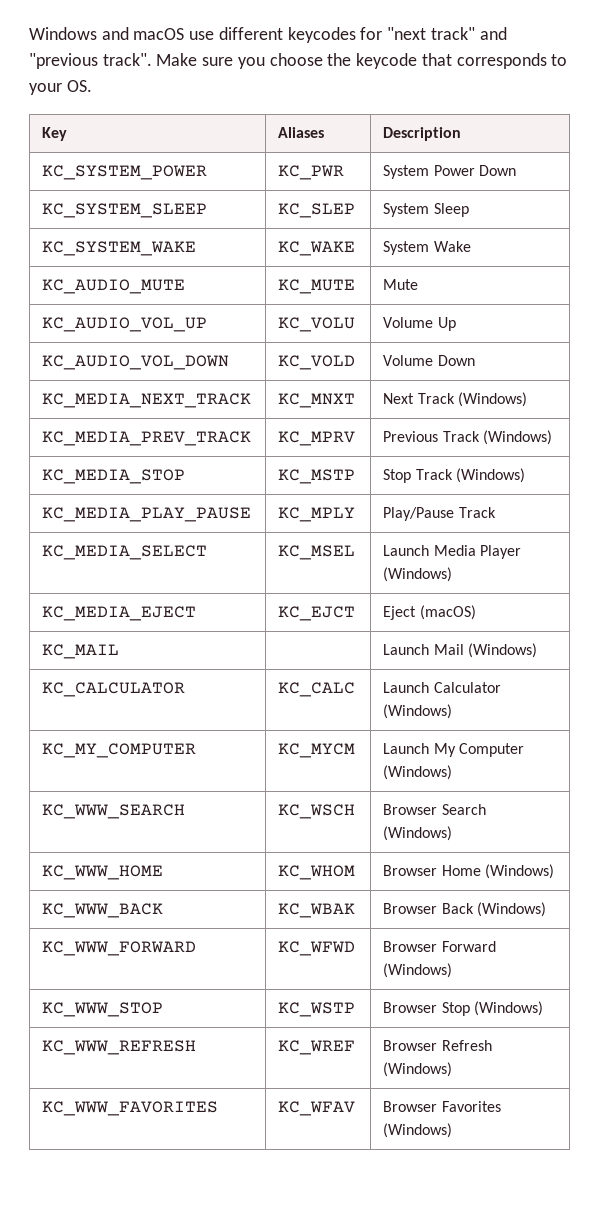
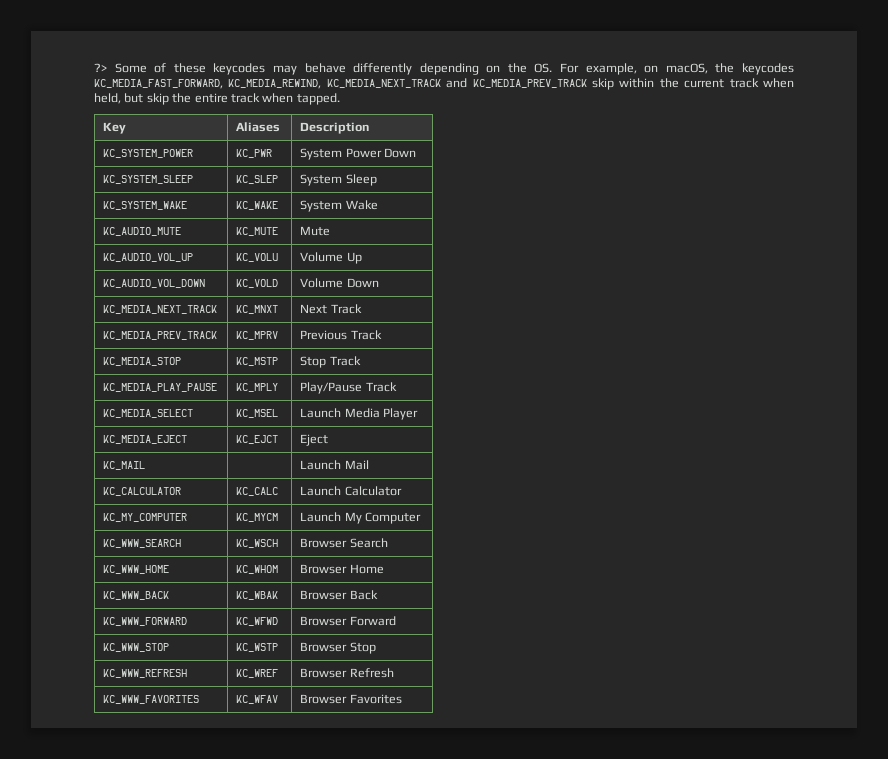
[29,27,507,43] [29,53,568,69] [29,80,92,95] Windows and macOS use different keycodes for "next track" and "previous track". Make sure you choose the keycode that corresponds to your OS. -> [94,63,794,75] [94,78,794,90] [94,93,340,105] ?> Some of these keycodes may behave differently depending on the OS. For example, on macOS, the keycodes KC_MEDIA_FAST_FORWARD, KC_MEDIA_REWIND, KC_MEDIA_NEXT_TRACK and KC_MEDIA_PREV_TRACK skip within the current track when held, but skip the entire track when tapped.
[458,392,528,407] (Windows) -> (362, 309) none
[483,430,553,445] (Windows) -> (382, 335) none
[456,468,526,483] (Windows) -> (361, 361) none
[383,567,453,582] (Windows) -> (419, 414) none
[419,605,476,620] (macOS) -> (329, 440) none
[468,643,538,658] (Windows) -> (369, 465) none
[383,704,453,719] (Windows) -> (402, 491) none
[383,765,453,780] (Windows) -> (422, 518) none
[383,826,453,841] (Windows) -> (388, 543) none
[485,864,555,879] (Windows) -> (384, 569) none
[477,902,547,917] (Windows) -> (378, 595) none
[383,963,453,978] (Windows) -> (396, 621) none
[474,1001,544,1016] (Windows) -> (376, 648) none
[383,1062,453,1077] (Windows) -> (394, 673) none
[383,1123,453,1138] (Windows) -> (402, 699) none

